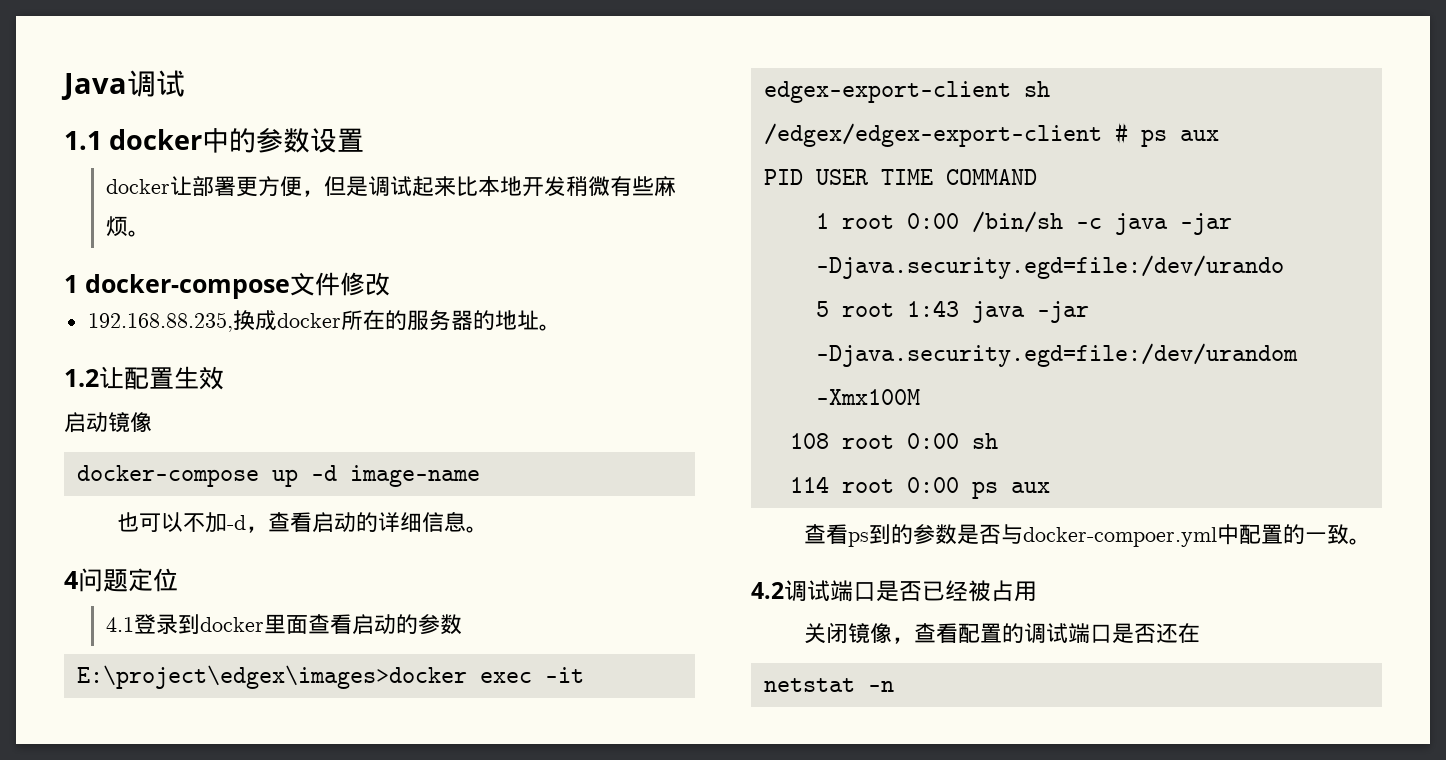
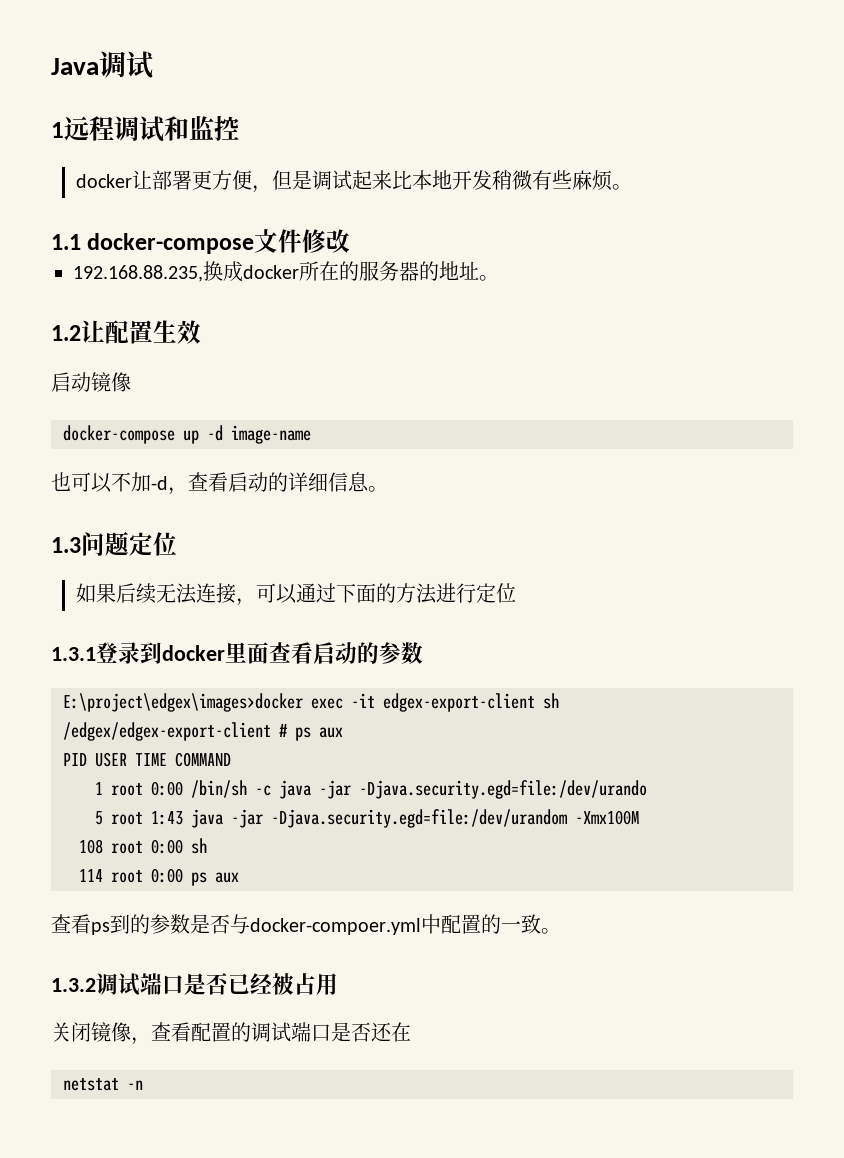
[64,128,365,153] 1.1 docker中的参数设置 -> [51,116,239,142] 1远程调试和监控
[64,275,78,293] 1 -> [51,234,81,250] 1.1
[64,571,78,589] 4 -> [51,537,81,553] 1.3
[105,617,134,632] 4.1 -> [75,583,516,606] [51,647,96,661] 如果后续无法连接，可以通过下面的方法进行定位 // 1.3.1
[751,582,784,599] 4.2 -> [51,978,96,992] 1.3.2

